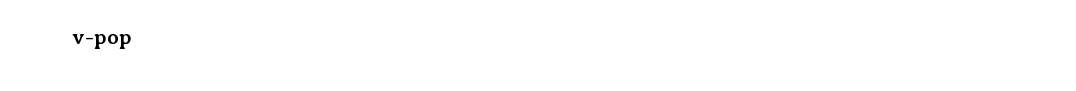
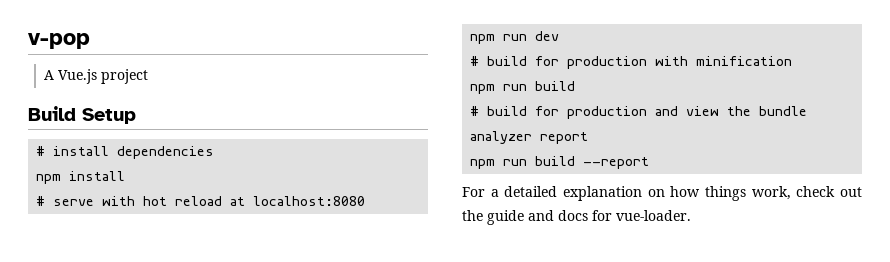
(132, 41) none -> [43,69,148,84] [28,106,136,124] [36,146,215,159] [36,171,126,184] [36,196,366,206] [470,31,560,44] [470,56,793,69] [470,81,576,94] [470,106,808,119] [470,131,589,144] [470,156,650,169] [462,186,862,201] [462,210,691,225] // A Vue.js project // Build Setup // # install dependencies // npm install // # serve with hot reload at localhost:8080 // npm run dev // # build for production with minification // npm run build // # build for production and view the bundle analyzer report // npm run build --report // For a detailed explanation on how things work, check out the guide and docs for vue-loader.

